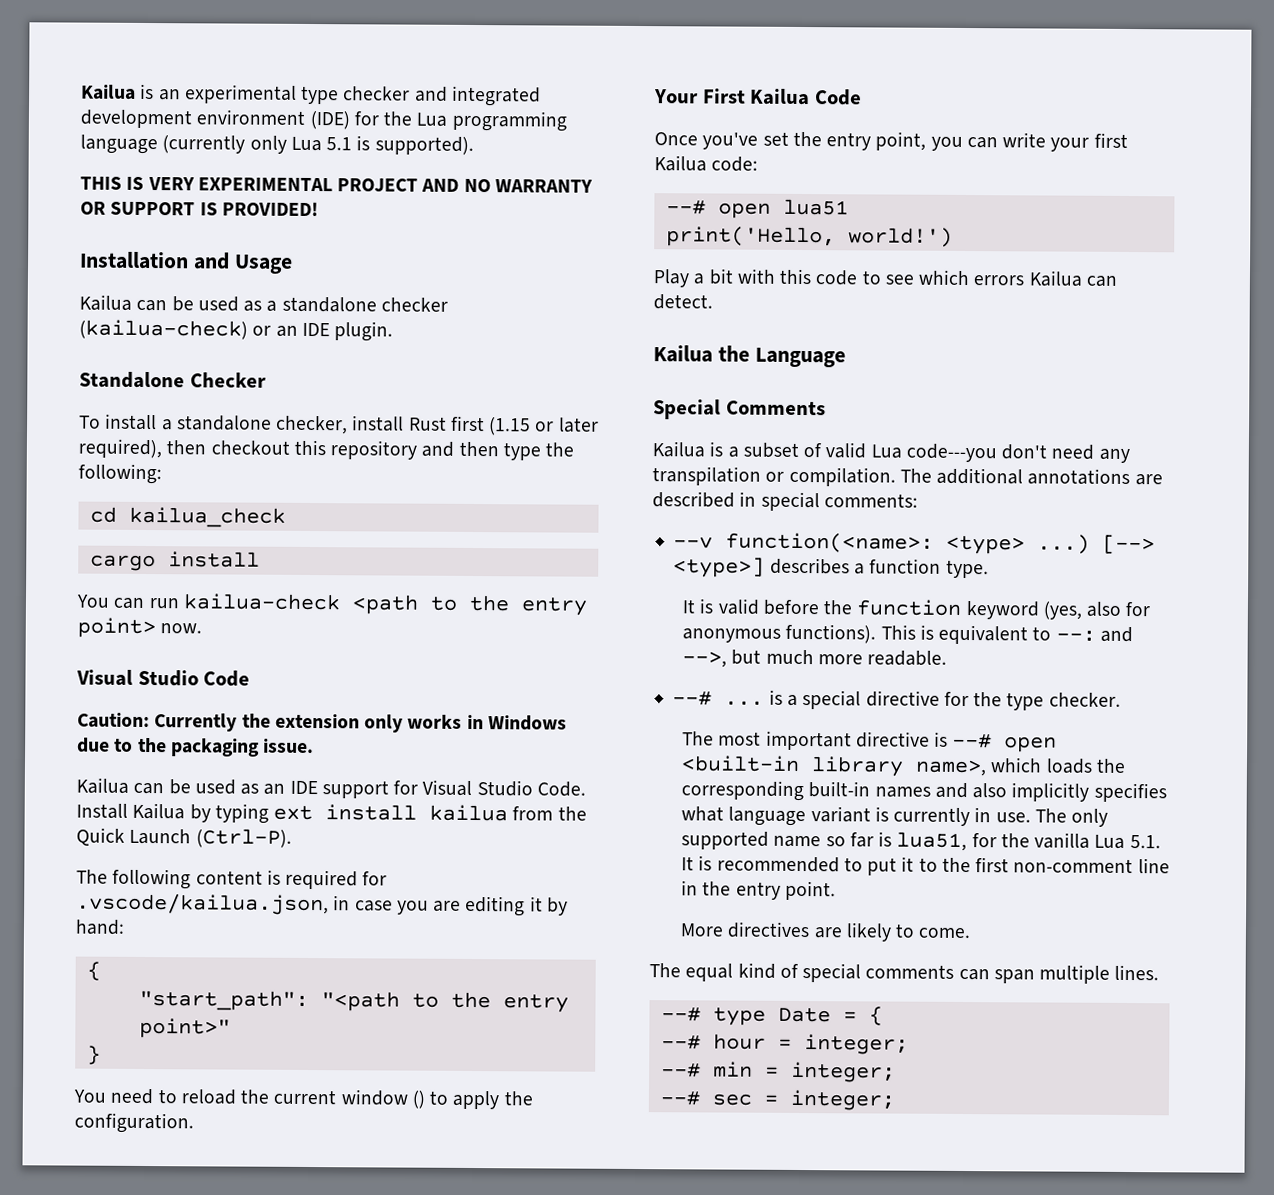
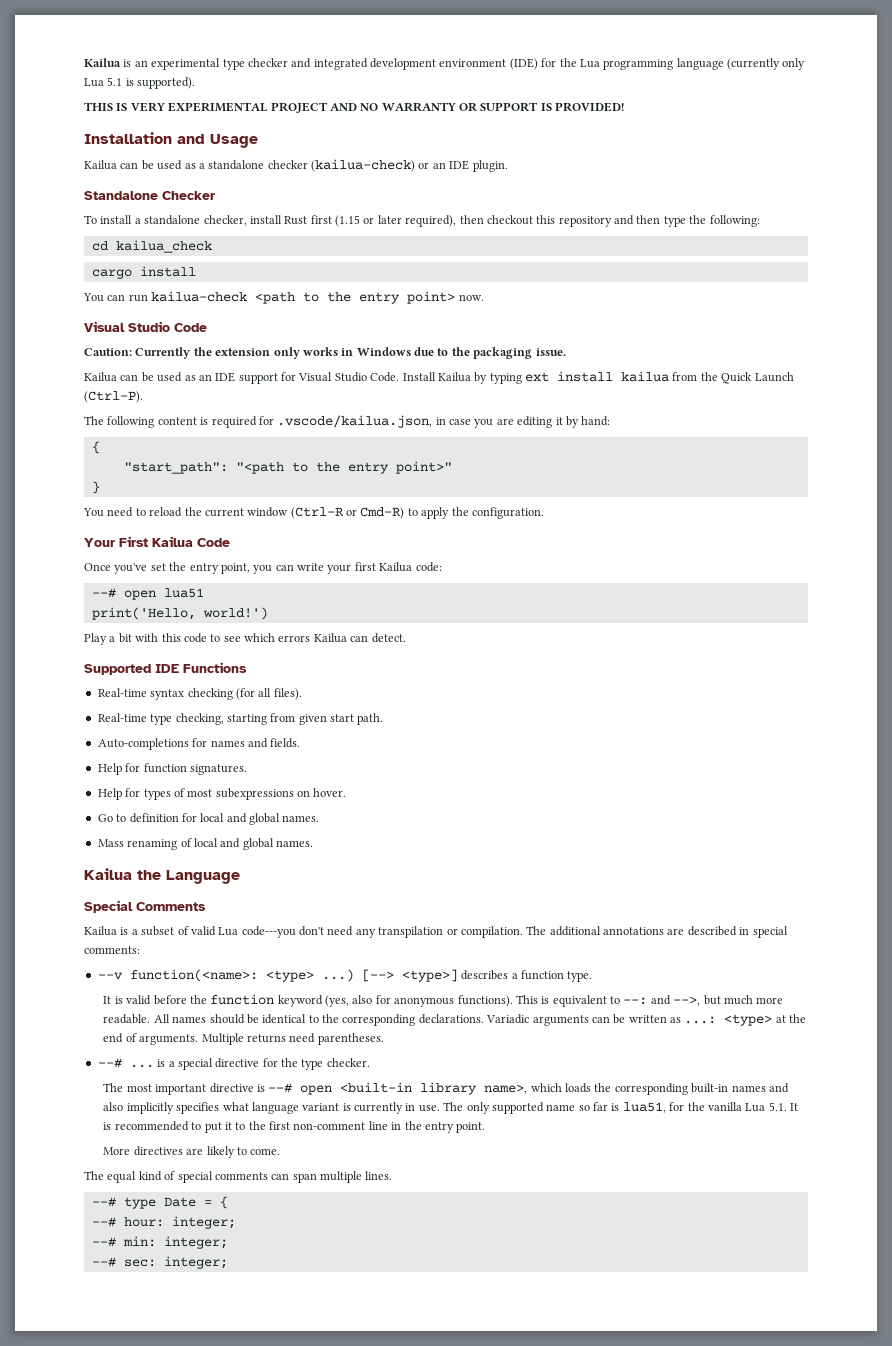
[411,1090,425,1109] () -> [290,507,405,519] (Ctrl-R or Cmd-R)
(713, 302) none -> [84,662,247,675] [97,688,302,700] [97,713,384,725] [97,738,301,750] [97,763,247,775] [97,788,347,800] [97,813,320,825] [97,838,313,850] // Supported IDE Functions // Real-time syntax checking (for all files). // Real-time type checking, starting from given start path. // Auto-completions for names and fields. // Help for function signatures. // Help for types of most subexpressions on hover. // Go to definition for local and global names. // Mass renaming of local and global names.
(948, 658) none -> [153,1014,807,1026] [103,1033,384,1045] All names should be identical to the corresponding declarations. Variadic arguments can be written as ...: <type> at the end of arguments. Multiple returns need parentheses.
[712,1033,909,1055] [660,1061,896,1083] [659,1091,778,1106] hour = integer; // --# min = integer; // --# sec = -> [123,1216,236,1229] [91,1236,228,1249] [91,1257,156,1267] hour: integer; // --# min: integer; // --# sec:

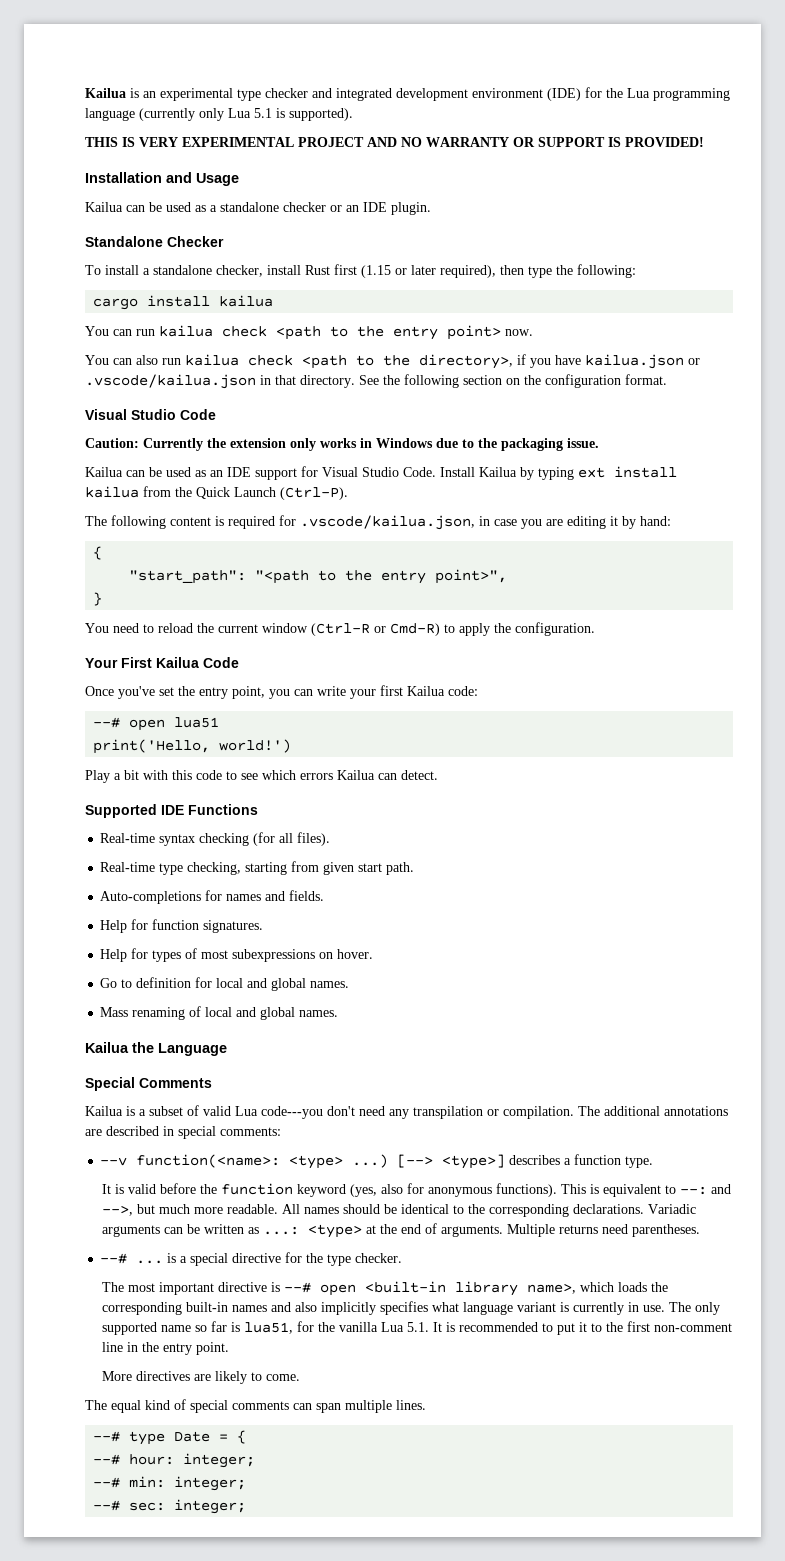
[311,159,415,172] (kailua-check) -> (326, 207) none
[486,215,661,227] checkout this repository and then -> (524, 270) none
[91,240,212,253] // cd kailua_check -> (636, 271) none
(196, 271) none -> [219,295,274,307] kailua
[151,291,248,302] kailua-check -> [159,325,267,337] kailua check
(484, 297) none -> [85,354,700,369] [85,374,667,389] // You can also run kailua check <path to the directory>, if you have kailua.json or .vscode/kailua.json in that directory. See the following section on the configuration format.
[395,461,452,474] point>" -> [435,569,508,584] point>",

